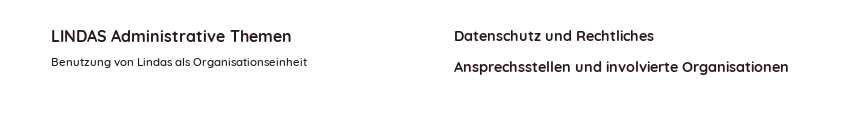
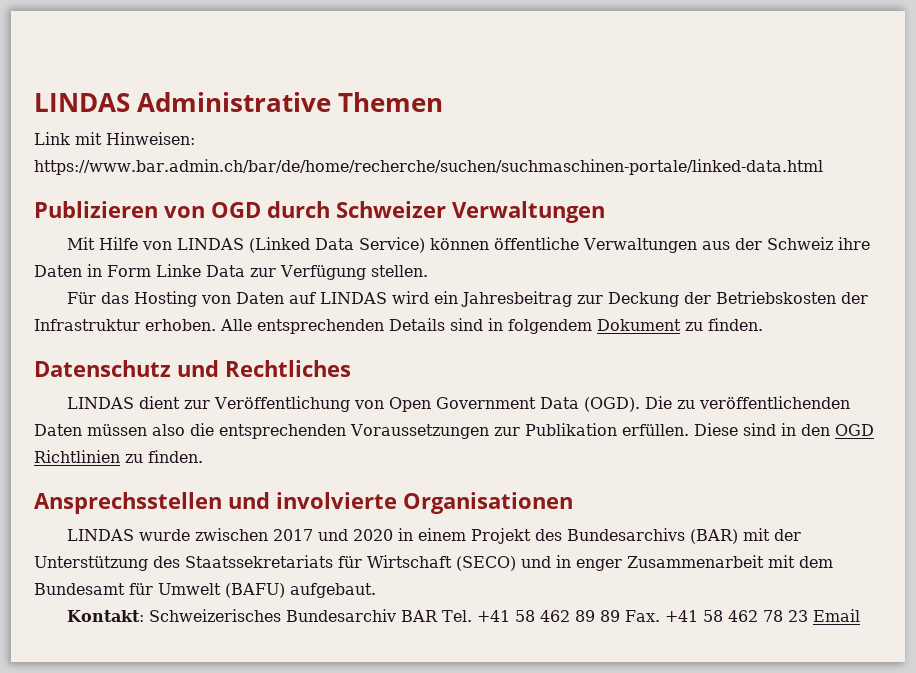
[51,58,308,68] [454,30,654,41] [454,61,789,75] Benutzung von Lindas als Organisationseinheit // Datenschutz und Rechtliches // Ansprechsstellen und involvierte Organisationen -> [34,132,195,145] [34,159,823,175] [34,201,605,223] [67,237,871,253] [34,264,428,280] [67,291,869,307] [34,318,763,334] [34,360,351,377] [67,396,851,412] [34,423,874,439] [34,450,203,463] [34,492,573,514] [67,528,802,544] [34,555,833,571] [34,583,376,598] [67,609,861,622] Link mit Hinweisen: https://www.bar.admin.ch/bar/de/home/recherche/suchen/suchmaschinen-portale/linked-data.html // Publizieren von OGD durch Schweizer Verwaltungen // Mit Hilfe von LINDAS (Linked Data Service) können öffentliche Verwaltungen aus der Schweiz ihre Daten in Form Linke Data zur Verfügung stellen. // Für das Hosting von Daten auf LINDAS wird ein Jahresbeitrag zur Deckung der Betriebskosten der Infrastruktur erhoben. Alle entsprechenden Details sind in folgendem Dokument zu finden. // Datenschutz und Rechtliches // LINDAS dient zur Veröffentlichung von Open Government Data (OGD). Die zu veröffentlichenden Daten müssen also die entsprechenden Voraussetzungen zur Publikation erfüllen. Diese sind in den OGD Richtlinien zu finden. // Ansprechsstellen und involvierte Organisationen // LINDAS wurde zwischen 2017 und 2020 in einem Projekt des Bundesarchivs (BAR) mit der Unterstützung des Staatssekretariats für Wirtschaft (SECO) und in enger Zusammenarbeit mit dem Bundesamt für Umwelt (BAFU) aufgebaut. // Kontakt: Schweizerisches Bundesarchiv BAR Tel. +41 58 462 89 89 Fax. +41 58 462 78 23 Email

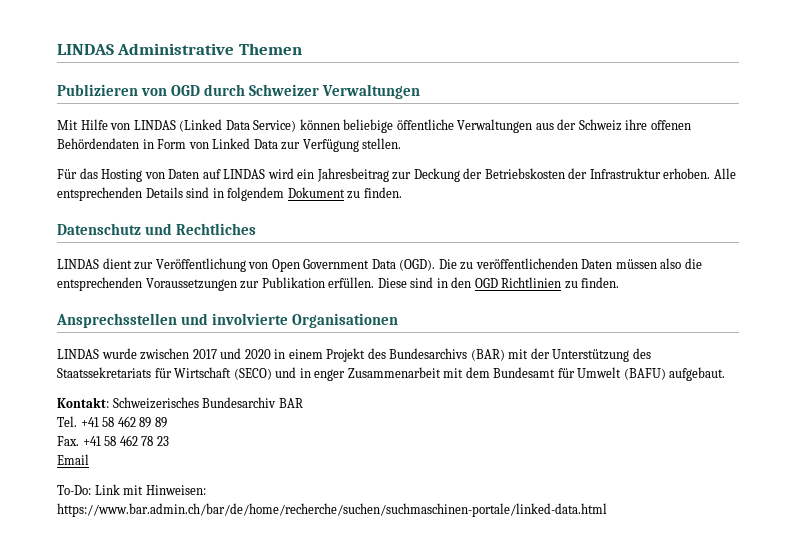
[34,132,195,145] [34,159,823,175] // Link mit Hinweisen: https://www.bar.admin.ch/bar/de/home/recherche/suchen/suchmaschinen-portale/linked-data.html -> (302, 49) none
(490, 244) none -> [343,119,394,133] beliebige
[34,264,201,277] Daten in Form Linke -> [650,120,691,130] [57,138,251,149] offenen Behördendaten in Form von Linked
(439, 616) none -> (303, 403) //
(621, 616) none -> (167, 422) //
(809, 616) none -> (169, 441) //
(861, 615) none -> [57,484,206,495] [57,503,607,517] // To-Do: Link mit Hinweisen: https://www.bar.admin.ch/bar/de/home/recherche/suchen/suchmaschinen-portale/linked-data.html

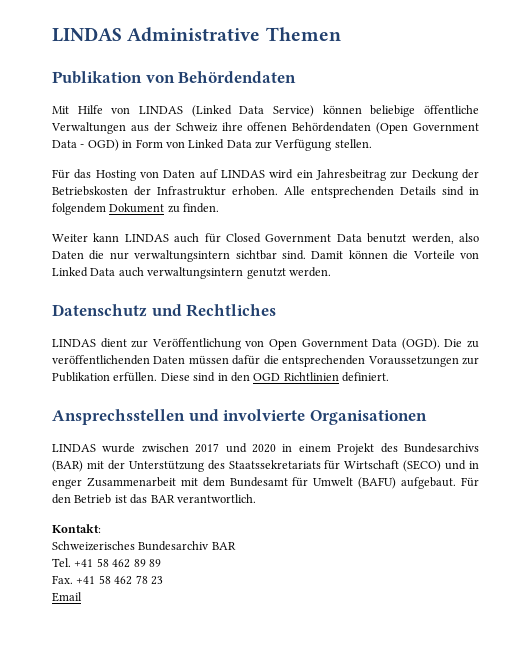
[57,84,421,99] Publizieren von OGD durch Schweizer Verwaltungen -> [52,71,297,84] Publikation von Behördendaten
(139, 143) none -> [376,122,479,134] [52,139,119,151] (Open Government Data - OGD)
(402, 192) none -> [52,233,479,244] [52,250,479,262] [52,267,331,279] // Weiter kann LINDAS auch für Closed Government Data benutzt werden, also Daten die nur verwaltungsintern sichtbar sind. Damit können die Vorteile von Linked Data auch verwaltungsintern genutzt werden.
[660,258,682,269] also -> [232,355,261,365] dafür
[564,277,620,289] zu finden. -> [342,372,389,382] definiert.
(726, 374) none -> [461,477,480,487] [52,494,256,504] Für den Betrieb ist das BAR verantwortlich.
(109, 402) none -> (101, 528) //
[57,484,206,495] [57,503,607,517] // To-Do: Link mit Hinweisen: https://www.bar.admin.ch/bar/de/home/recherche/suchen/suchmaschinen-portale/linked-data.html -> (82, 597) none

